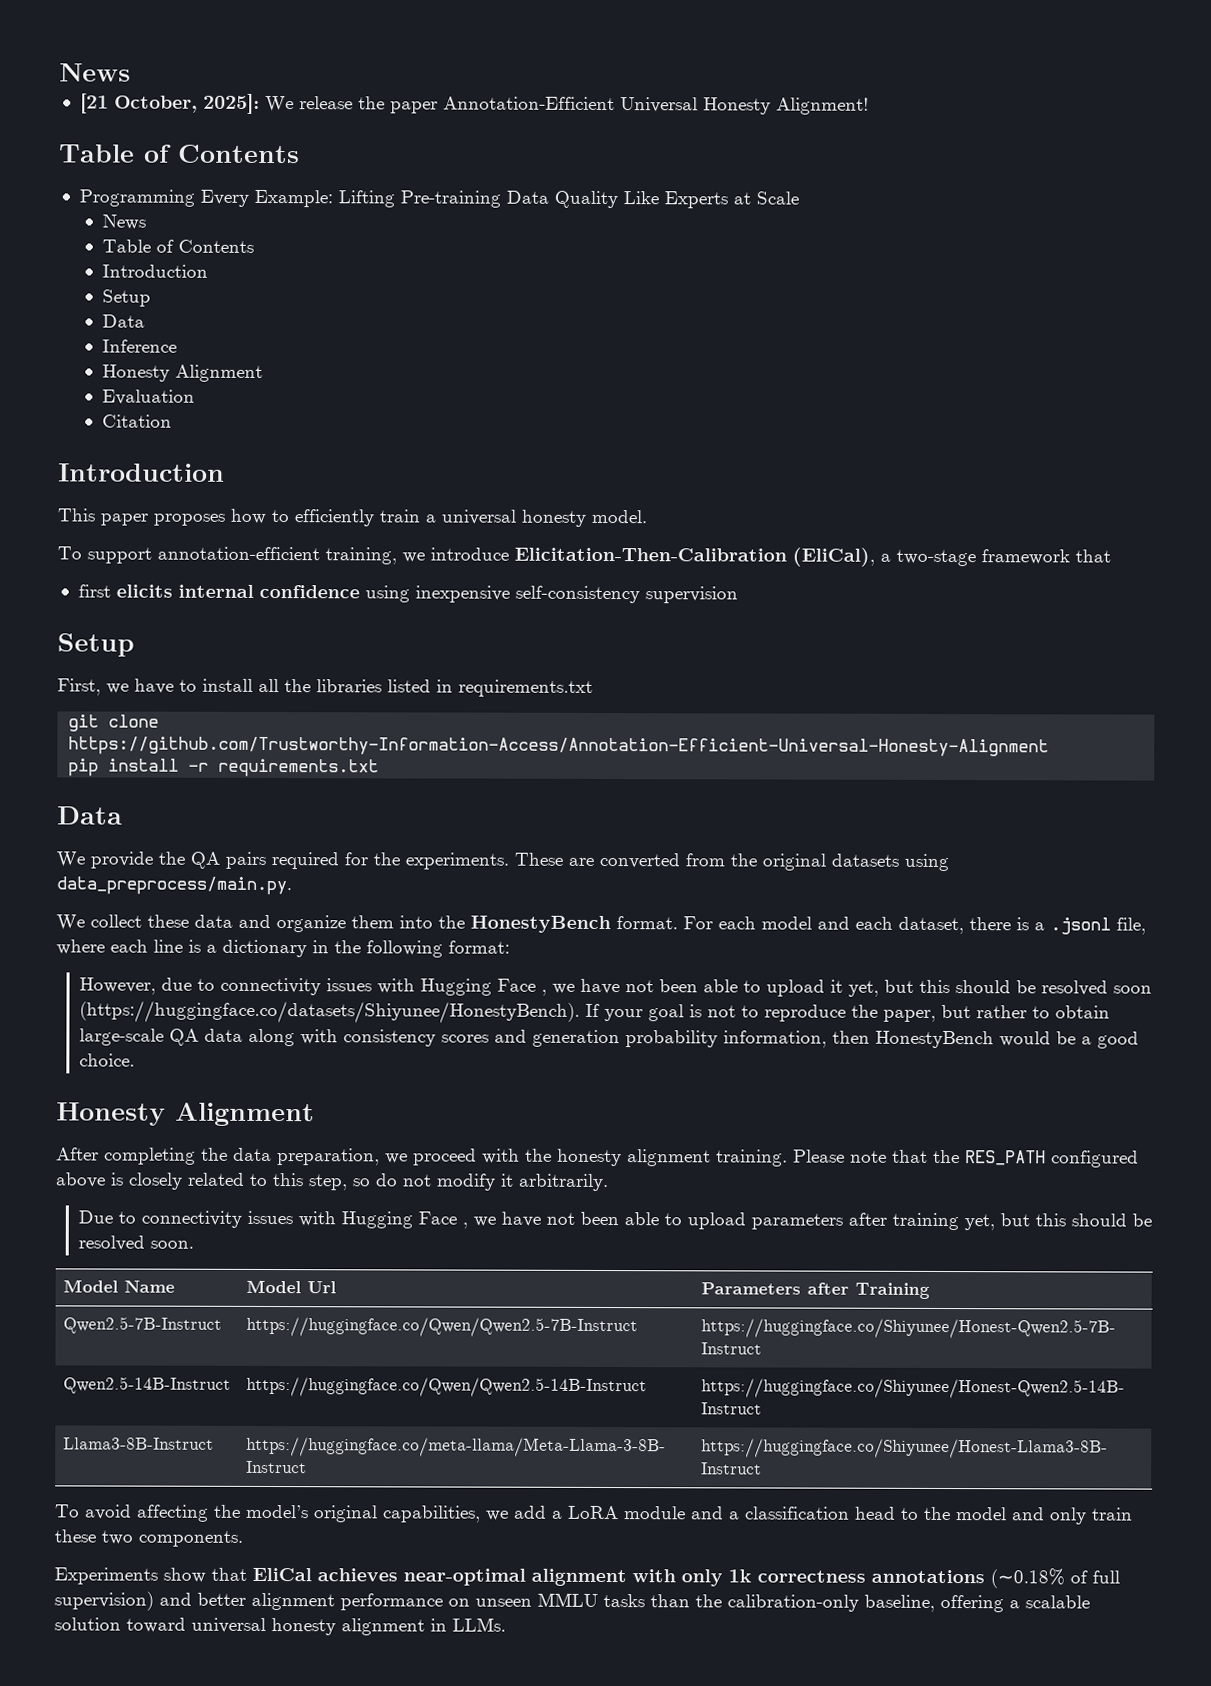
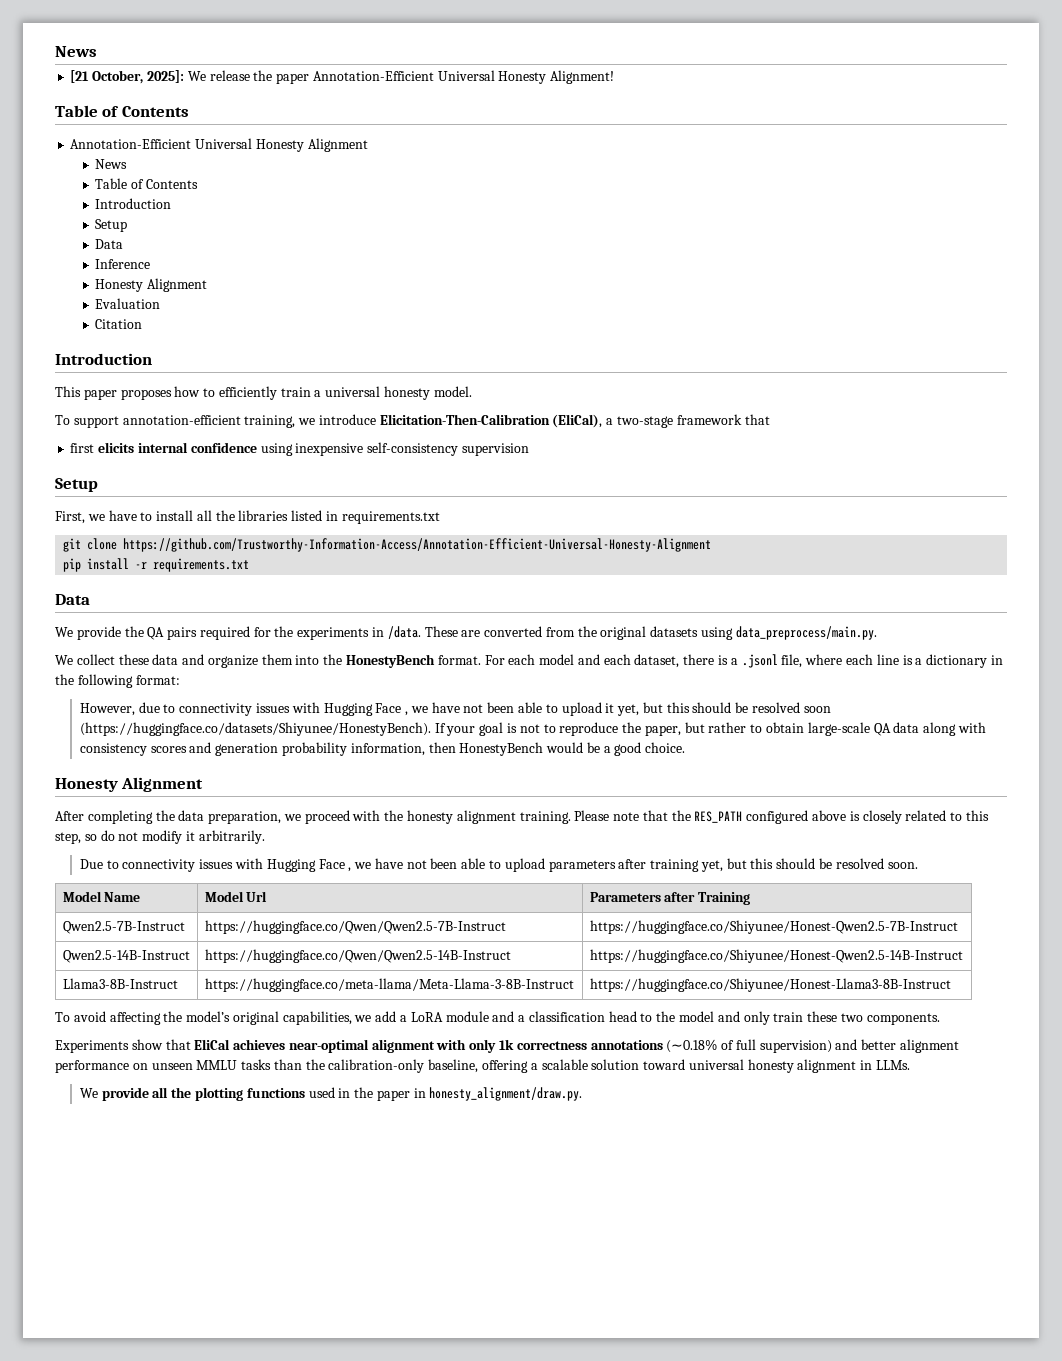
[78,189,799,209] Programming Every Example: Lifting Pre-training Data Quality Like Experts at Scale -> [70,138,368,152] Annotation-Efficient Universal Honesty Alignment
[405,852,509,870] experiments. -> [297,626,421,640] experiments in /data.
(506, 1624) none -> [79,1087,583,1101] // We provide all the plotting functions used in the paper in honesty_alignment/draw.py.

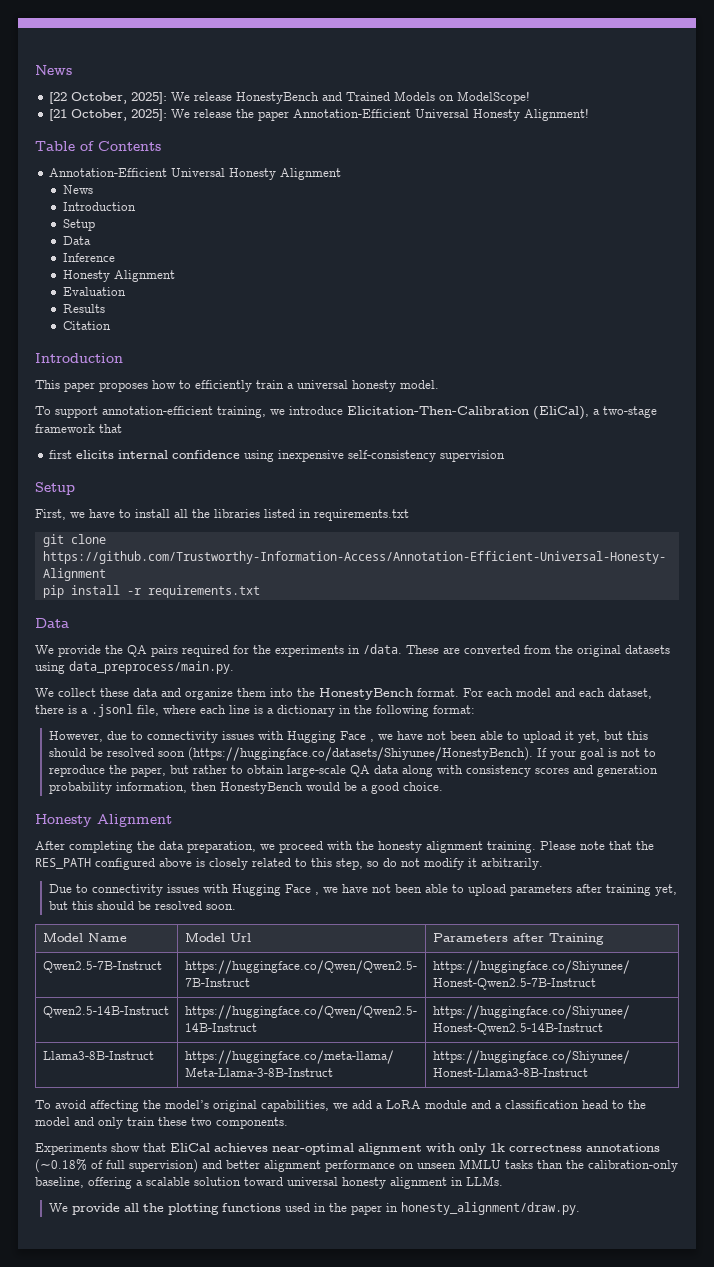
[55,46,97,57] News -> [35,65,72,75] [48,91,530,104] News // [22 October, 2025]: We release HonestyBench and Trained Models on ModelScope!
[95,178,198,189] // Table of Contents -> (93, 189) none
(161, 303) none -> [62,304,105,313] // Results

